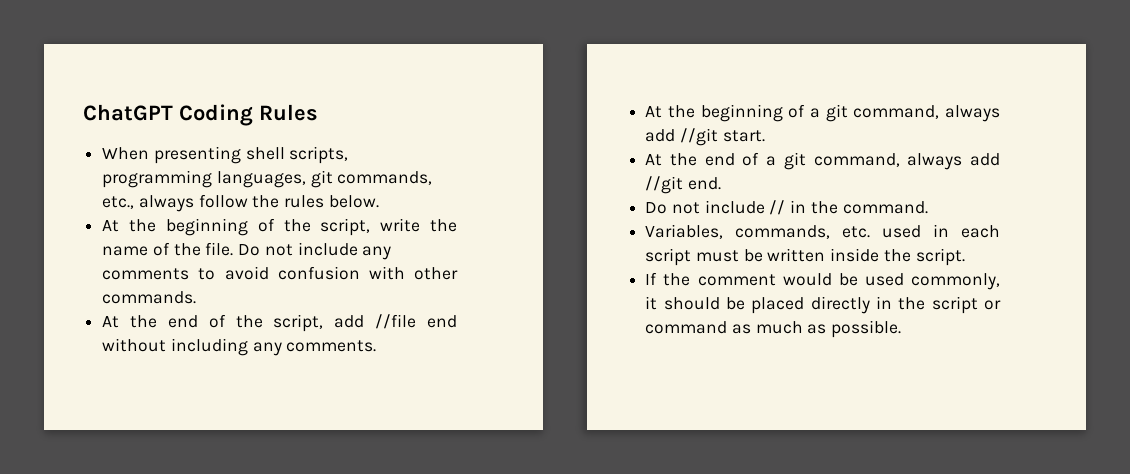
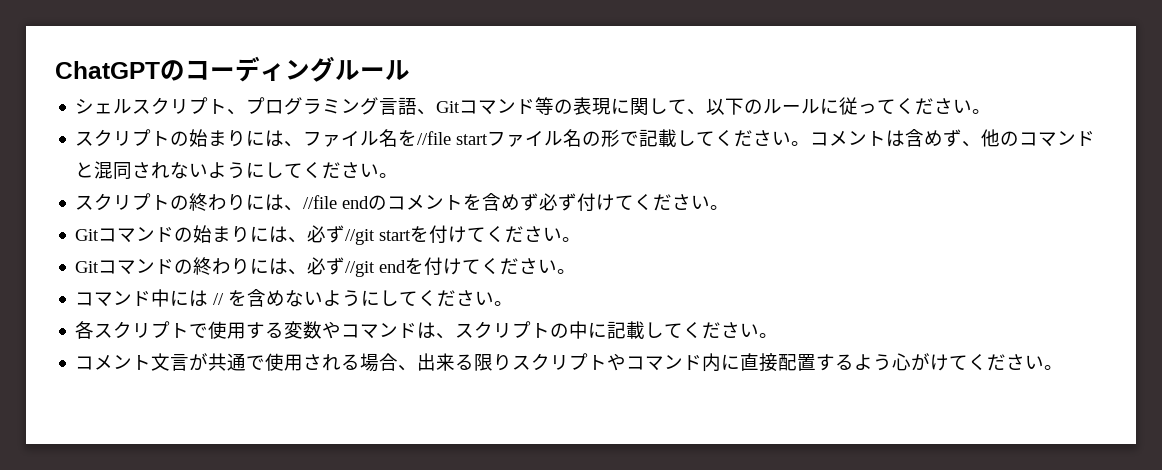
[179,104,318,126] [102,146,349,164] [102,170,433,188] [102,194,379,212] [102,218,457,236] [102,242,392,260] [102,266,458,280] [102,291,197,304] [102,314,457,332] [102,338,377,356] [645,104,1000,122] [645,128,765,146] [645,152,1000,170] [645,176,721,194] [645,200,928,215] [645,224,1000,239] [645,248,965,266] [645,272,1000,290] [645,296,1001,314] [645,320,902,338] Coding Rules // When presenting shell scripts, programming languages, git commands, etc., always follow the rules below. // At the beginning of the script, write the name of the file. Do not include any comments to avoid confusion with other commands. // At the end of the script, add //file end without including any comments. // At the beginning of a git command, always add //git start. // At the end of a git command, always add //git end. // Do not include // in the command. // Variables, commands, etc. used in each script must be written inside the script. // If the comment would be used commonly, it should be placed directly in the script or command as much as possible. -> [160,56,410,82] [75,97,992,115] [75,129,1096,147] [75,161,399,180] [75,193,730,212] [75,225,582,245] [75,257,577,277] [75,289,514,307] [75,321,779,339] [75,353,1064,372] のコーディングルール // シェルスクリプト、プログラミング言語、Gitコマンド等の表現に関して、以下のルールに従ってください。 // スクリプトの始まりには、ファイル名を//file startファイル名の形で記載してください。コメントは含めず、他のコマンドと混同されないようにしてください。 // スクリプトの終わりには、//file endのコメントを含めず必ず付けてください。 // Gitコマンドの始まりには、必ず//git startを付けてください。 // Gitコマンドの終わりには、必ず//git endを付けてください。 // コマンド中には // を含めないようにしてください。 // 各スクリプトで使用する変数やコマンドは、スクリプトの中に記載してください。 // コメント文言が共通で使用される場合、出来る限りスクリプトやコマンド内に直接配置するよう心がけてください。

